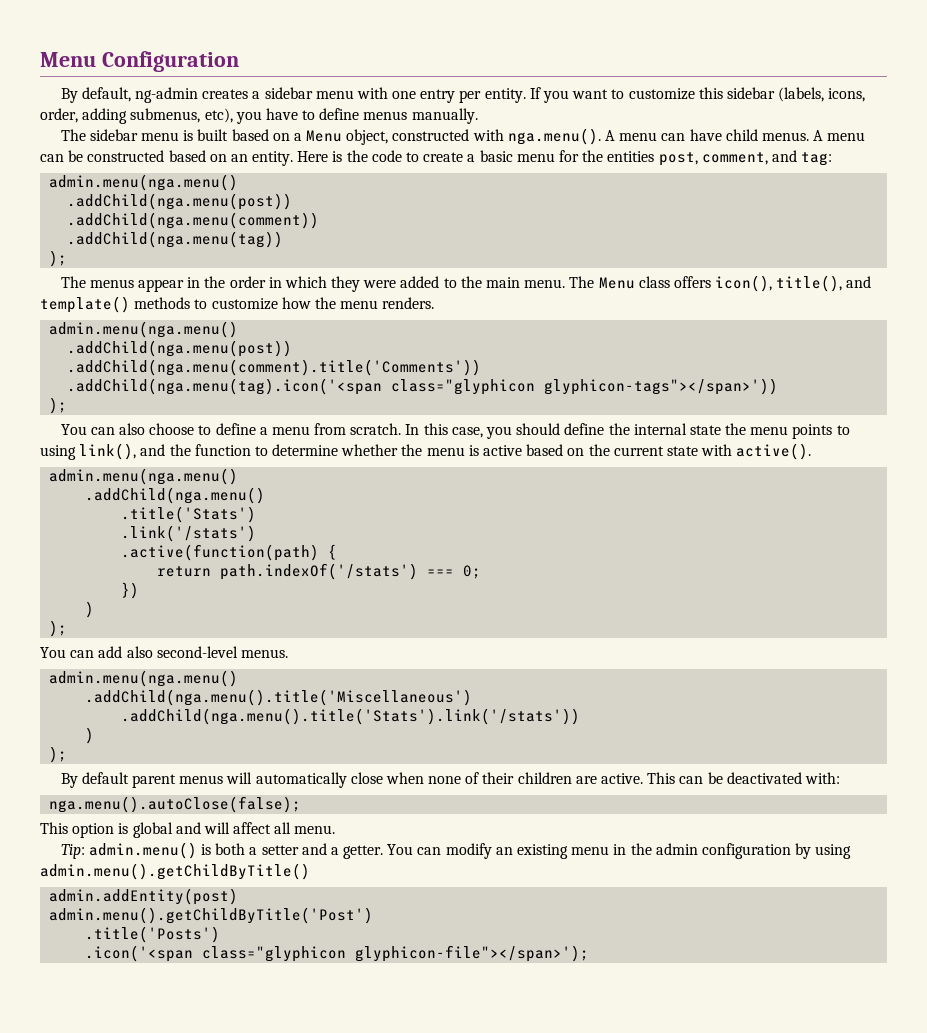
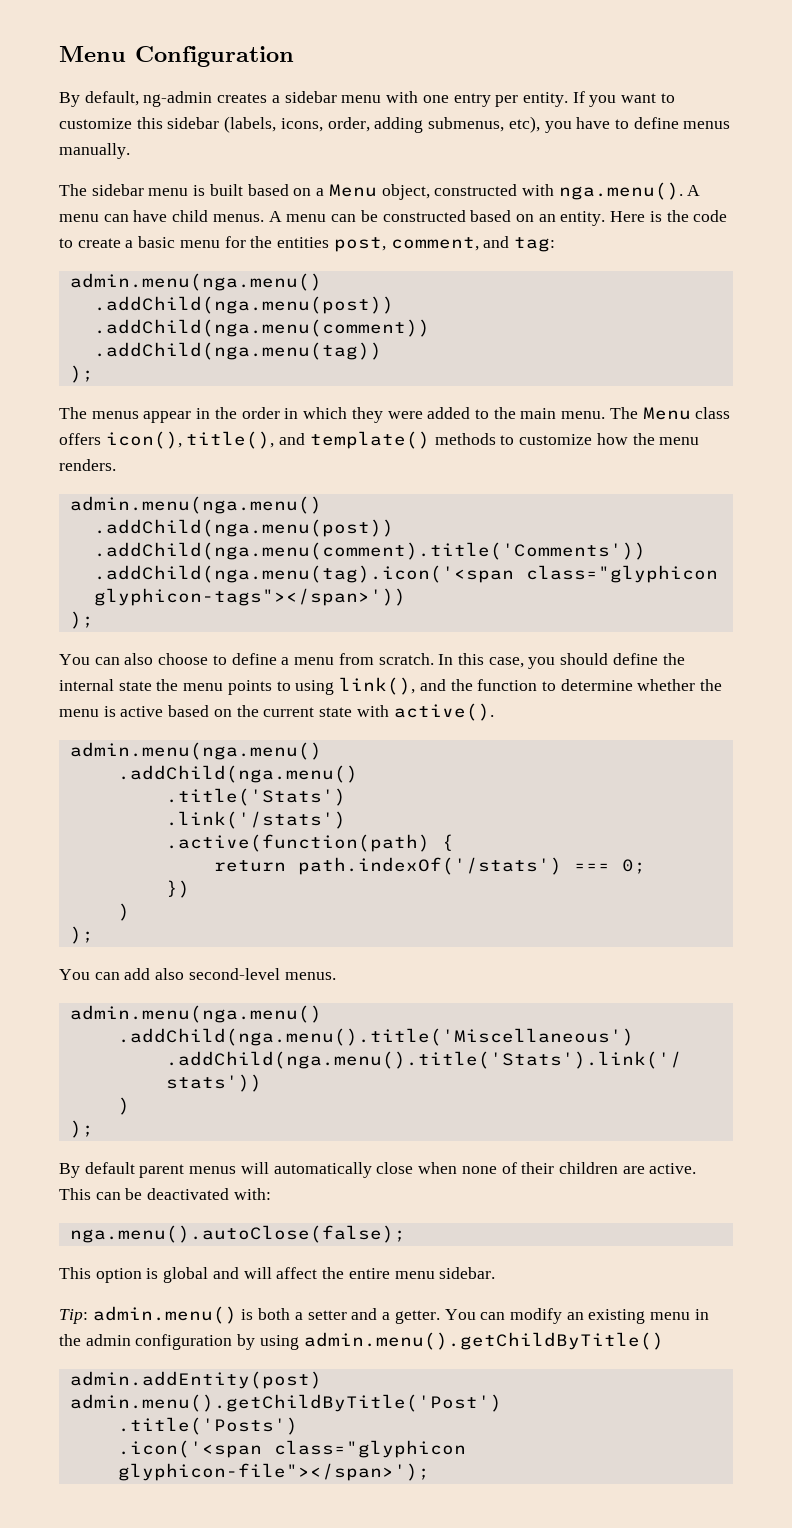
[274,822,336,834] all menu. -> [322,1267,496,1279] the entire menu sidebar.

